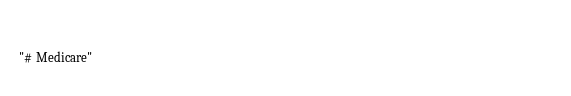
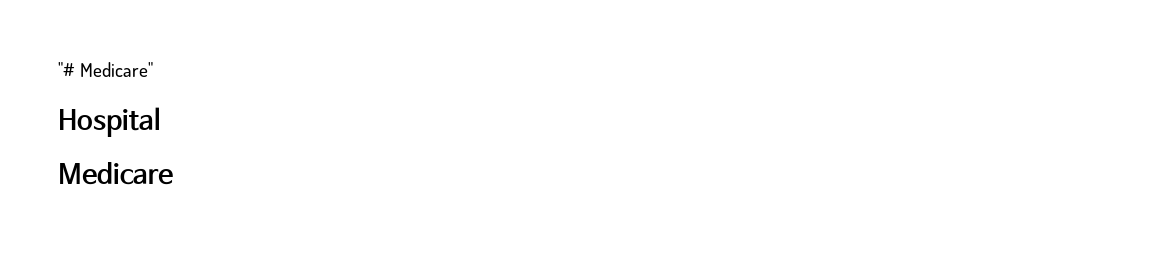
(92, 56) none -> [58,107,161,137] [58,162,173,185] // Hospital // Medicare

